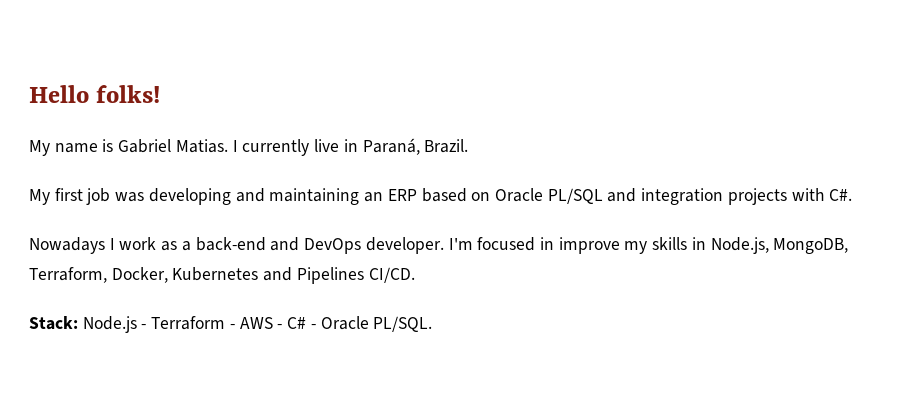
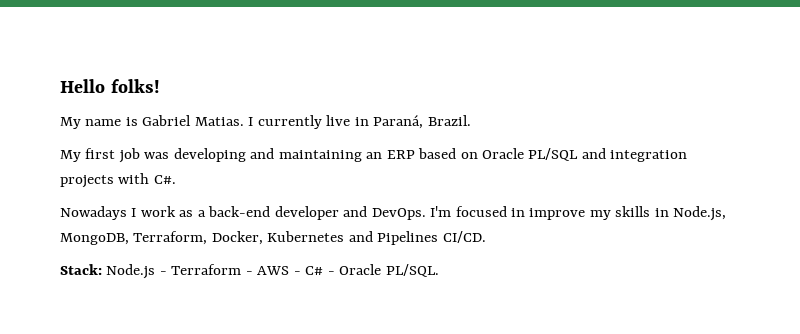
[270,237,444,254] and DevOps developer. -> [274,206,426,220] developer and DevOps.

